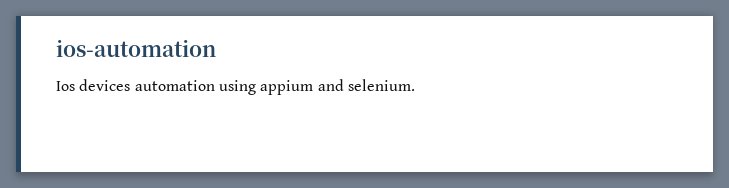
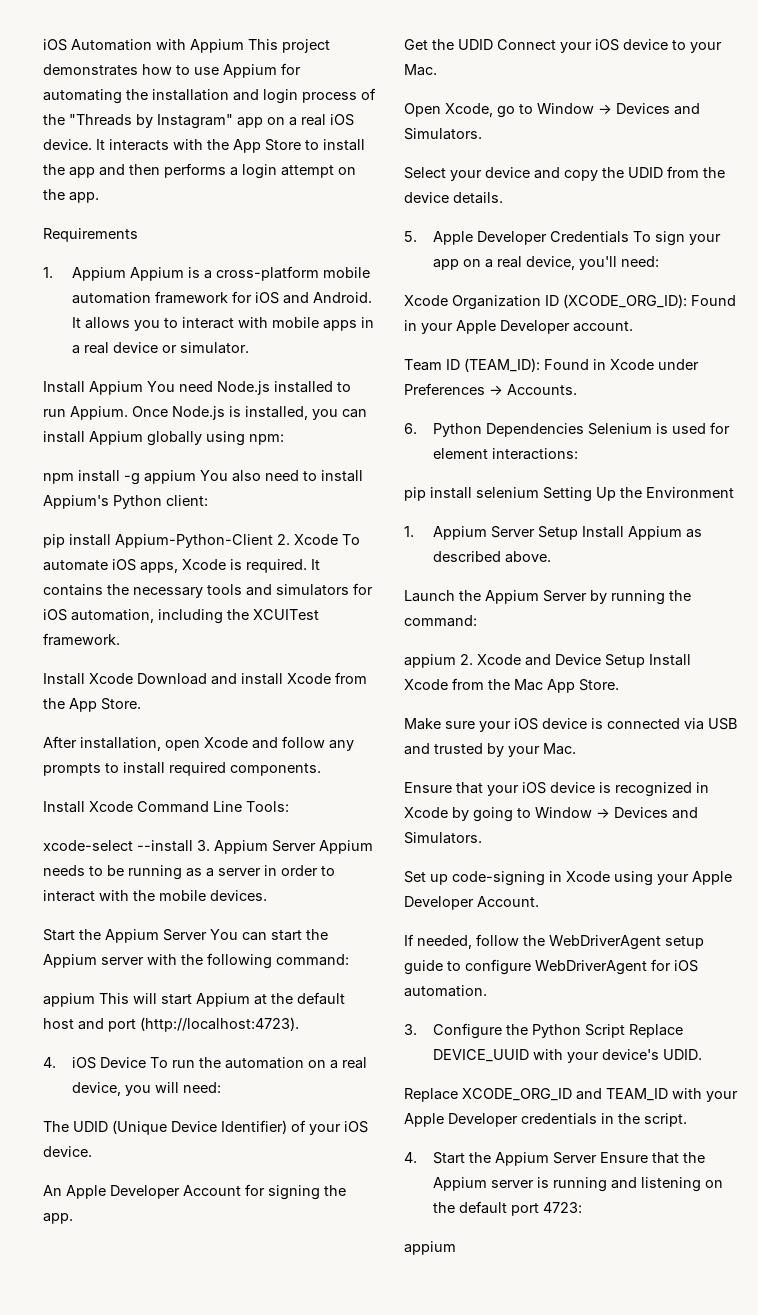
[56,39,216,57] [56,79,415,95] ios-automation // Ios devices automation using appium and selenium. -> [43,39,330,53] [43,63,301,78] [43,88,376,104] [43,114,354,129] [43,139,365,153] [43,163,356,179] [43,189,99,203] [43,228,138,242] [43,266,370,281] [71,291,372,304] [71,317,374,331] [71,342,249,354] [43,381,351,395] [43,406,367,420] [43,431,284,446] [43,470,363,485] [43,495,208,509] [43,534,360,548] [43,559,320,573] [43,583,373,598] [43,609,319,624] [43,633,120,646] [43,672,367,685] [43,698,141,712] [43,736,354,751] [43,762,321,776] [43,801,289,813] [43,840,373,854] [43,865,335,880] [43,890,267,902] [43,929,328,943] [43,953,349,969] [43,992,345,1007] [43,1017,299,1032] [43,1057,367,1069] [71,1082,221,1096] [43,1120,368,1135] [43,1146,92,1157] [43,1184,346,1200] [43,1213,73,1224] [404,39,722,53] [404,64,437,76] [404,103,700,118] [404,128,482,140] [404,166,725,181] [404,192,503,204] [404,231,721,246] [432,256,659,270] [404,294,736,310] [404,320,633,334] [404,358,699,372] [404,383,577,395] [404,422,730,437] [432,448,578,460] [404,487,734,502] [404,526,702,540] [432,551,551,563] [404,590,691,605] [404,615,477,627] [404,654,691,668] [404,678,619,693] [404,718,737,732] [404,743,576,757] [404,782,709,797] [404,807,698,822] [404,832,482,844] [404,871,732,886] [404,896,539,910] [404,934,704,950] [404,959,698,975] [404,985,487,997] [404,1023,683,1039] [432,1049,702,1063] [404,1088,738,1102] [404,1113,687,1127] [404,1152,705,1166] [432,1177,723,1192] [432,1201,582,1216] [404,1241,456,1255] iOS Automation with Appium This project demonstrates how to use Appium for automating the installation and login process of the "Threads by Instagram" app on a real iOS device. It interacts with the App Store to install the app and then performs a login attempt on the app. // Requirements // 1. Appium Appium is a cross-platform mobile automation framework for iOS and Android. It allows you to interact with mobile apps in a real device or simulator. // Install Appium You need Node.js installed to run Appium. Once Node.js is installed, you can install Appium globally using npm: // npm install -g appium You also need to install Appium's Python client: // pip install Appium-Python-Client 2. Xcode To automate iOS apps, Xcode is required. It contains the necessary tools and simulators for iOS automation, including the XCUITest framework. // Install Xcode Download and install Xcode from the App Store. // After installation, open Xcode and follow any prompts to install required components. // Install Xcode Command Line Tools: // xcode-select --install 3. Appium Server Appium needs to be running as a server in order to interact with the mobile devices. // Start the Appium Server You can start the Appium server with the following command: // appium This will start Appium at the default host and port (http://localhost:4723). // 4. iOS Device To run the automation on a real device, you will need: // The UDID (Unique Device Identifier) of your iOS device. // An Apple Developer Account for signing the app. // Get the UDID Connect your iOS device to your Mac. // Open Xcode, go to Window → Devices and Simulators. // Select your device and copy the UDID from the device details. // 5. Apple Developer Credentials To sign your app on a real device, you'll need: // Xcode Organization ID (XCODE_ORG_ID): Found in your Apple Developer account. // Team ID (TEAM_ID): Found in Xcode under Preferences → Accounts. // 6. Python Dependencies Selenium is used for element interactions: // pip install selenium Setting Up the Environment // 1. Appium Server Setup Install Appium as described above. // Launch the Appium Server by running the command: // appium 2. Xcode and Device Setup Install Xcode from the Mac App Store. // Make sure your iOS device is connected via USB and trusted by your Mac. // Ensure that your iOS device is recognized in Xcode by going to Window → Devices and Simulators. // Set up code-signing in Xcode using your Apple Developer Account. // If needed, follow the WebDriverAgent setup guide to configure WebDriverAgent for iOS automation. // 3. Configure the Python Script Replace DEVICE_UUID with your device's UDID. // Replace XCODE_ORG_ID and TEAM_ID with your Apple Developer credentials in the script. // 4. Start the Appium Server Ensure that the Appium server is running and listening on the default port 4723: // appium

